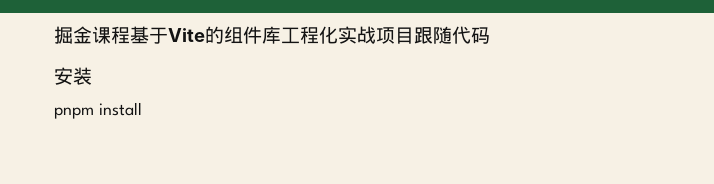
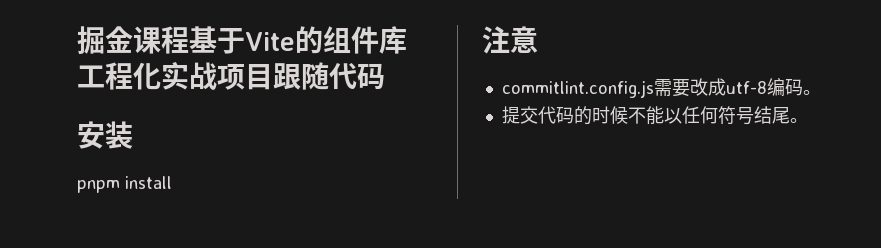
(142, 109) none -> [482,26,538,54] [501,78,821,98] [501,106,808,125] // 注意 // commitlint.config.js需要改成utf-8编码。 // 提交代码的时候不能以任何符号结尾。

